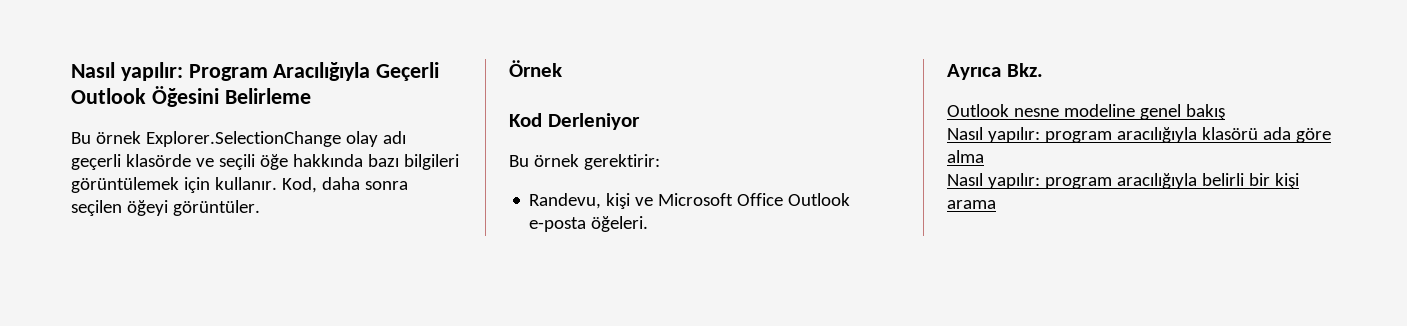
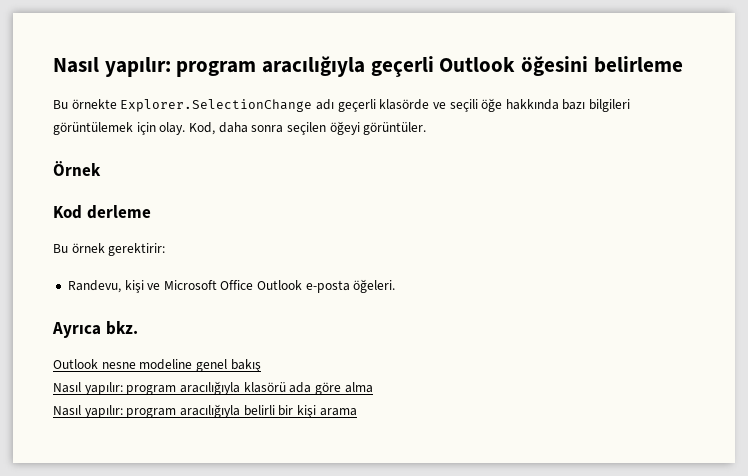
[71,62,440,81] [71,86,311,107] [71,131,378,147] Nasıl yapılır: Program Aracılığıyla Geçerli Outlook Öğesini Belirleme // Bu örnek Explorer.SelectionChange olay -> [53,56,683,77] [53,99,313,112] Nasıl yapılır: program aracılığıyla geçerli Outlook öğesini belirleme // Bu örnekte Explorer.SelectionChange
[214,177,277,190] kullanır. -> [159,122,186,135] olay.
[547,113,640,130] Derleniyor -> [86,205,151,219] derleme
[1006,63,1043,77] Bkz. -> [105,321,138,335] bkz.

